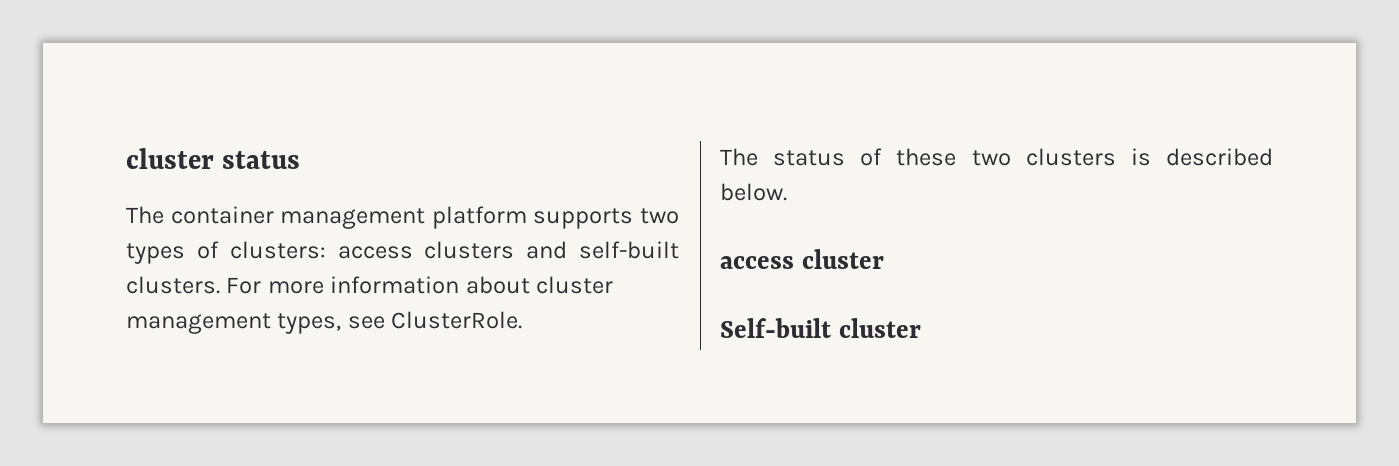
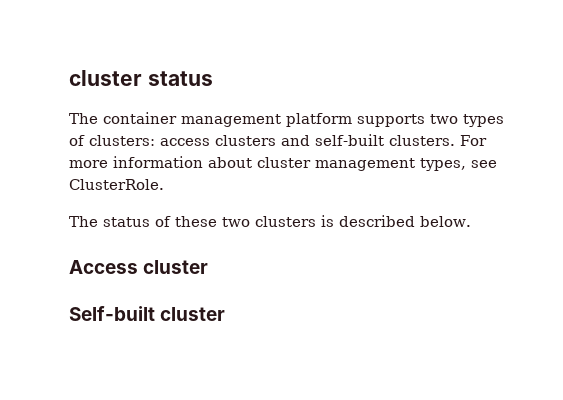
[720,256,794,269] access -> [69,260,138,274] Access

